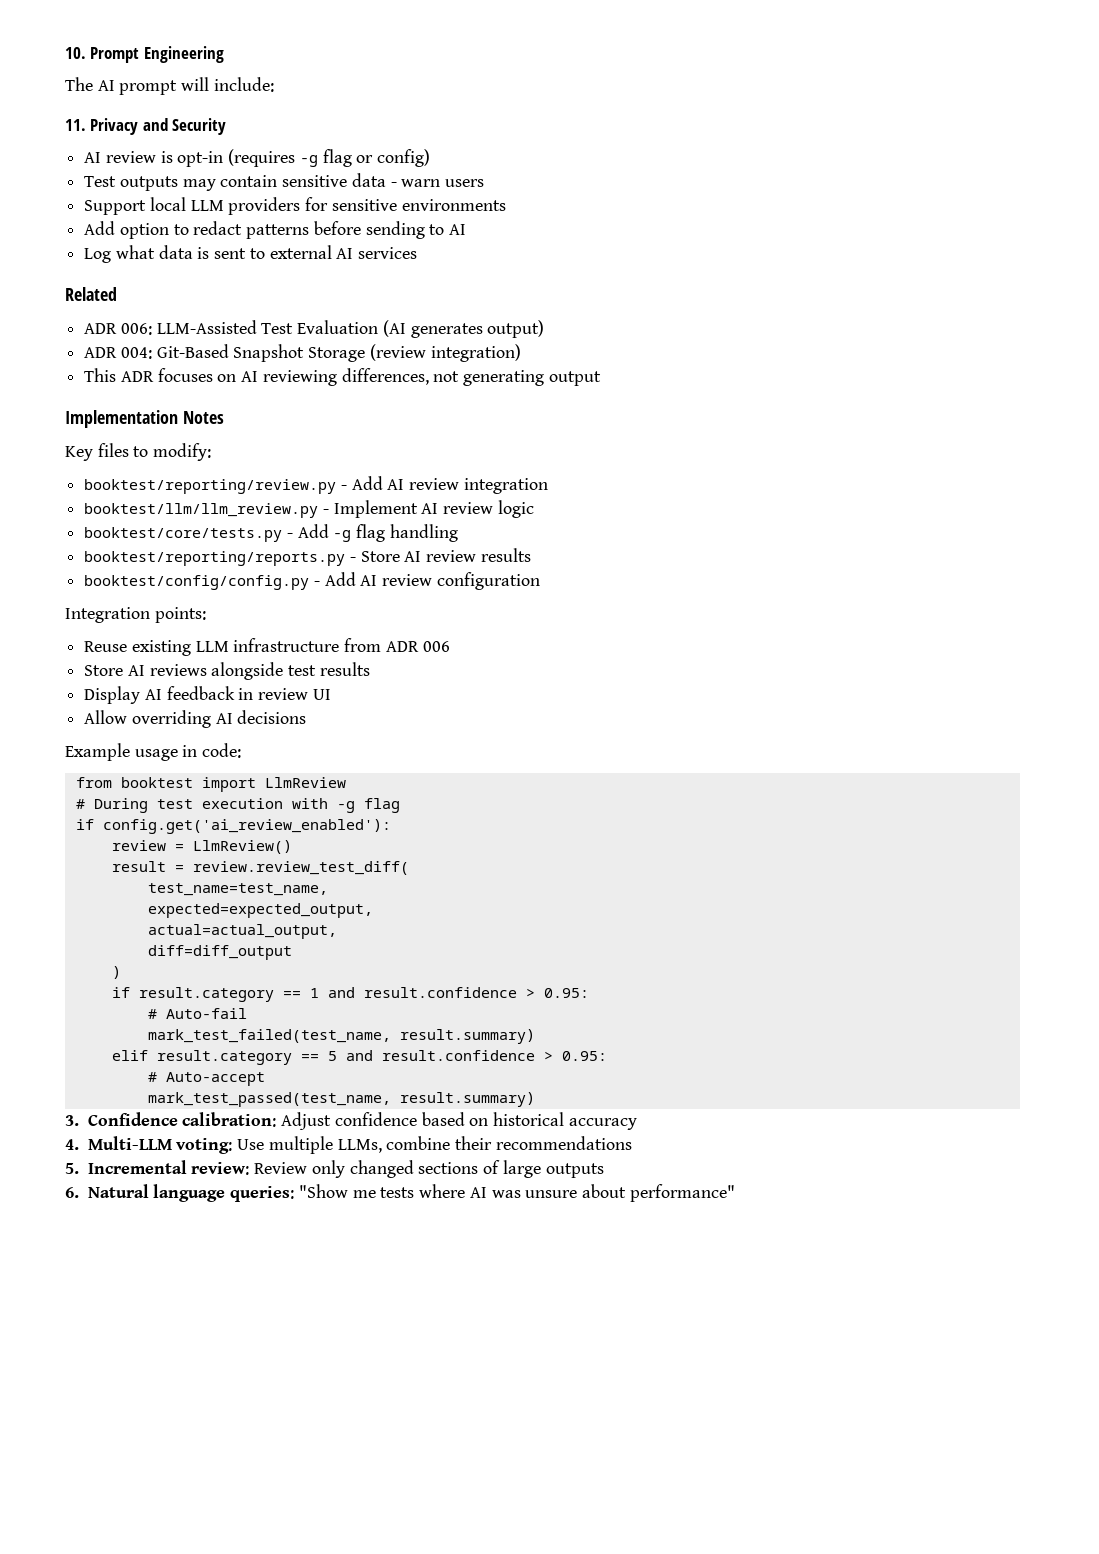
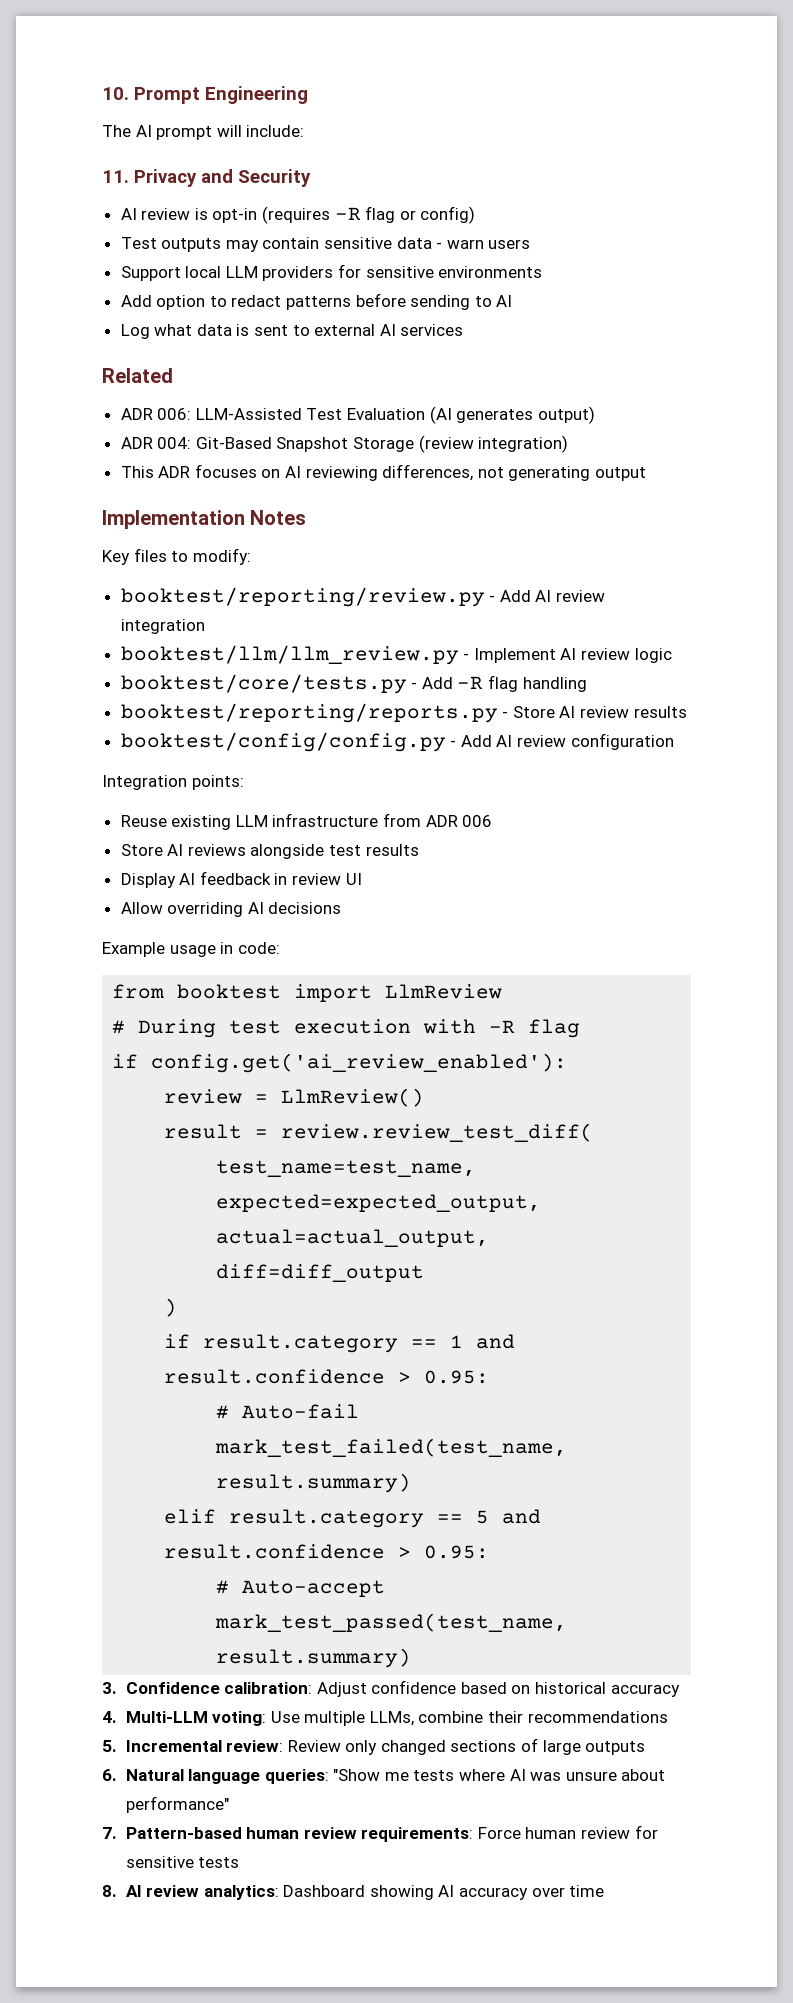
[299,155,318,167] -g -> [334,207,361,220] -R
[333,530,352,542] -g -> [457,676,484,689] -R
[336,801,355,813] -g -> [489,1020,516,1033] -R
(735, 1193) none -> [102,1825,658,1842] [125,1856,240,1868] [102,1885,605,1900] // 7. Pattern-based human review requirements: Force human review for sensitive tests // 8. AI review analytics: Dashboard showing AI accuracy over time

